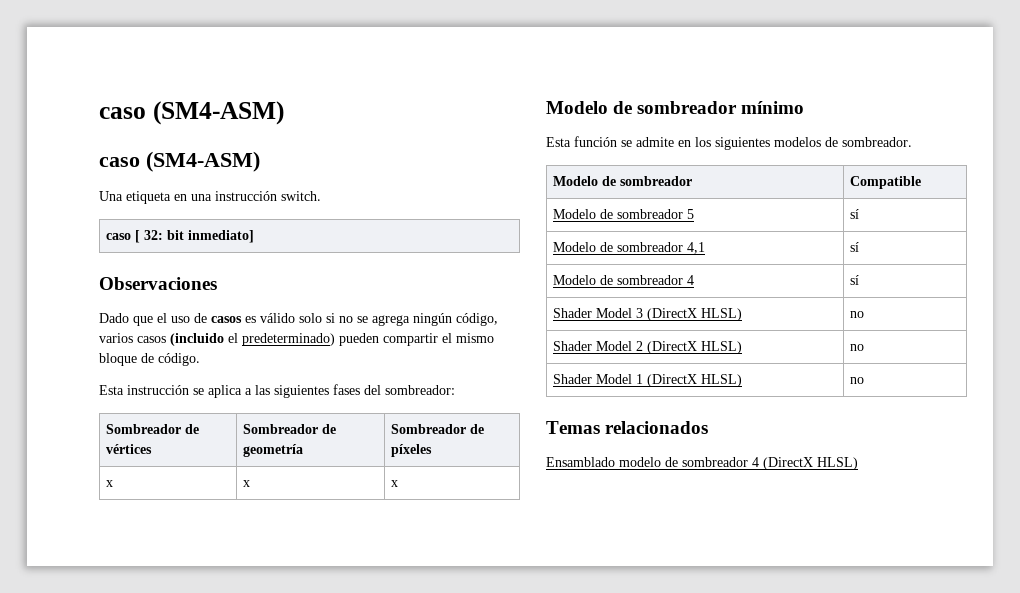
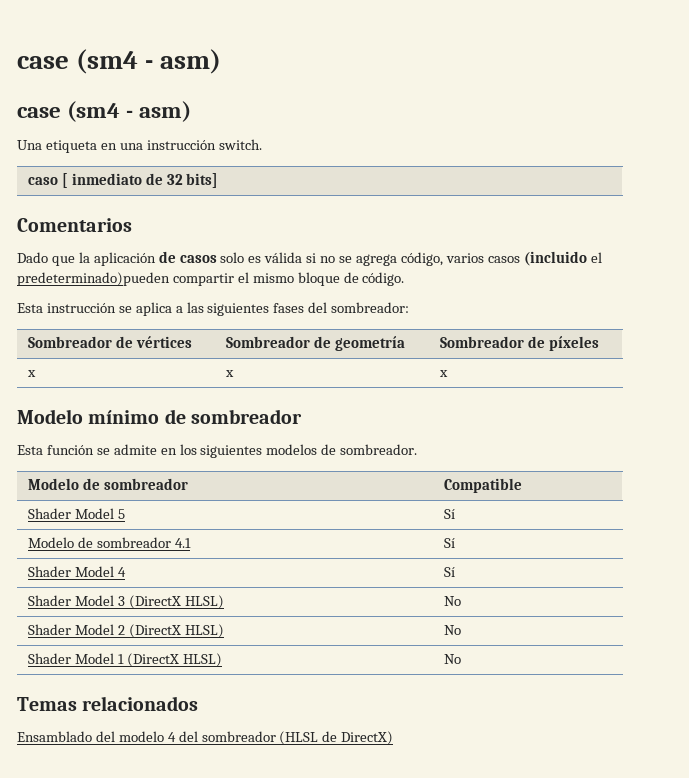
[99,101,284,125] [99,151,260,172] caso (SM4-ASM) // caso (SM4-ASM) -> [17,49,222,74] [17,101,192,122] case (sm4 - asm) // case (sm4 - asm)
[143,230,254,243] [99,277,217,290] [99,313,322,326] 32: bit inmediato] // Observaciones // Dado que el uso de casos es válido solo -> [71,173,219,188] [17,218,132,232] [17,251,303,266] inmediato de 32 bits] // Comentarios // Dado que la aplicación de casos solo es válida
[413,313,452,326] ningún -> (397, 260) none
[242,333,379,346] predeterminado) pueden -> [17,272,170,286] predeterminado)pueden
[613,101,805,114] de sombreador mínimo -> [88,409,302,424] mínimo de sombreador
[552,209,683,219] Modelo de sombreador -> [27,508,114,519] Shader Model
[849,209,859,219] [552,242,705,254] [849,242,859,252] [552,275,683,285] sí // Modelo de sombreador 4,1 | sí // Modelo de sombreador -> [443,509,455,519] [27,537,191,548] [443,538,455,548] [27,566,114,577] Sí // Modelo de sombreador 4.1 | Sí // Shader Model
[849,275,859,285] sí -> [443,567,455,577] Sí
[849,311,864,318] no -> [443,596,461,606] No
[849,344,864,351] no -> [443,625,461,635] No
[849,377,864,384] no -> [443,654,461,664] No
[619,457,858,470] modelo de sombreador 4 (DirectX HLSL) -> [95,731,394,745] del modelo 4 del sombreador (HLSL de DirectX)

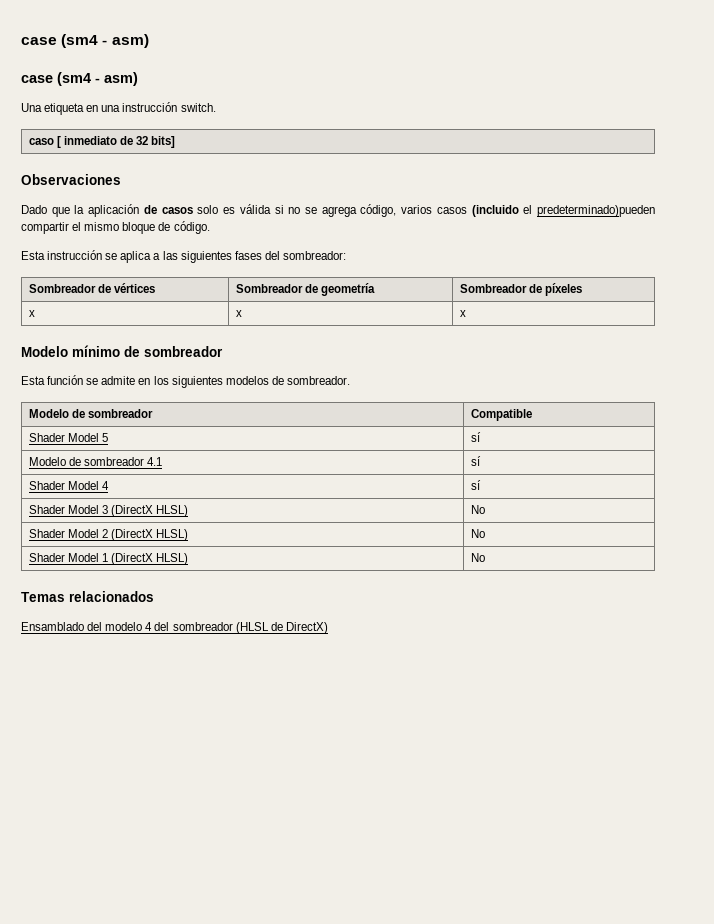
[17,218,132,232] Comentarios -> [21,174,121,185] Observaciones
[443,509,455,519] Sí -> [470,432,481,442] sí
[443,538,455,548] Sí -> [470,456,481,466] sí
[443,567,455,577] Sí -> [470,480,481,490] sí

